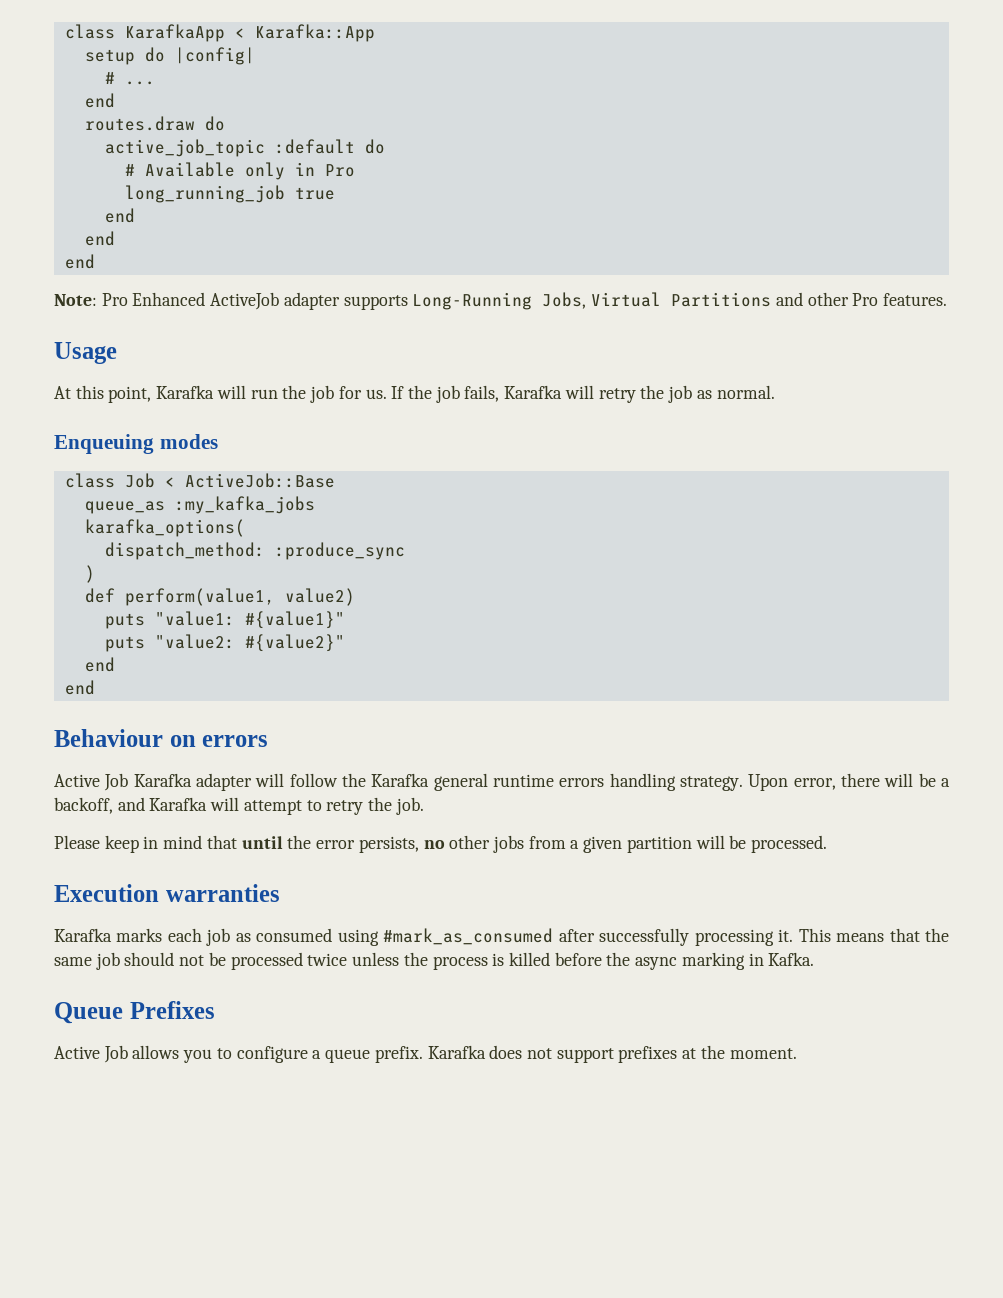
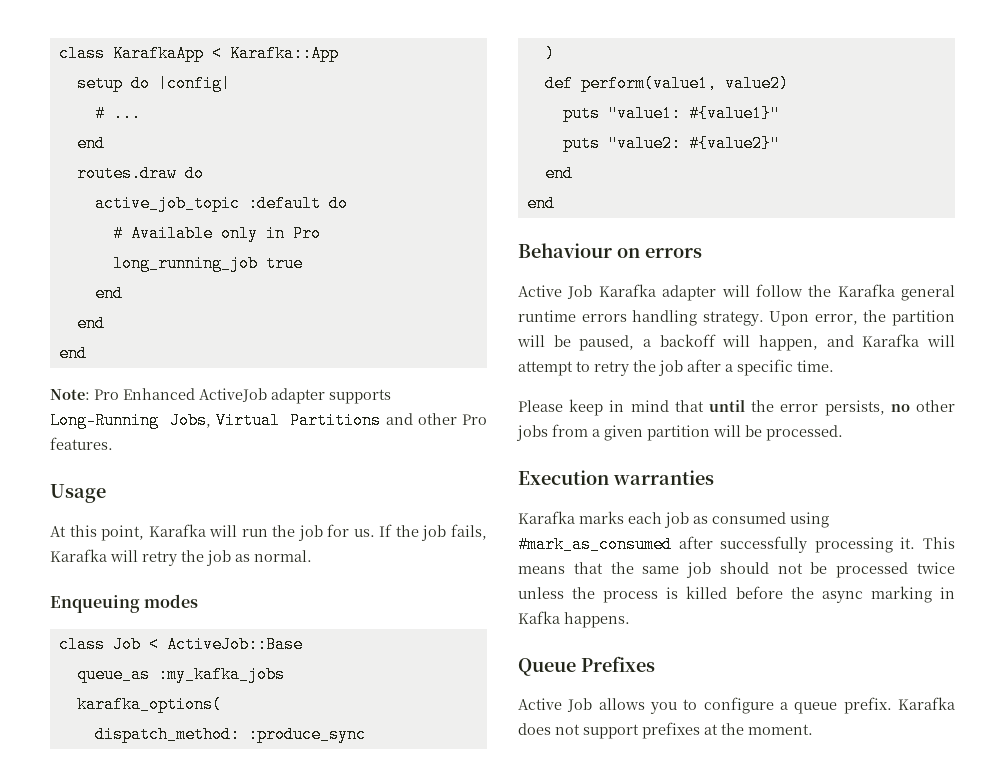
[841,773,951,787] [54,797,113,814] there will be a backoff, -> [863,310,955,326] [517,334,818,351] the partition will be paused, a backoff will happen,
[395,797,424,815] job. -> [658,359,834,376] job after a specific time.
[768,952,815,966] Kafka. -> [518,611,630,628] Kafka happens.

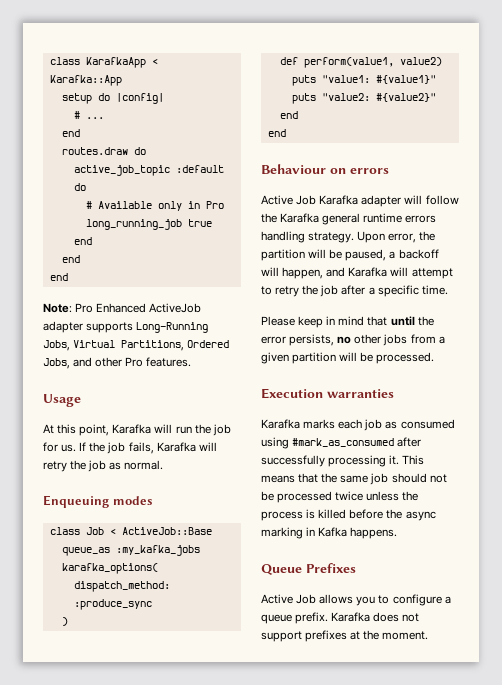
[290,412,382,429] Partitions -> [121,340,230,351] [43,358,70,369] Partitions, Ordered Jobs,

